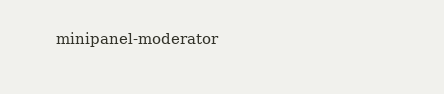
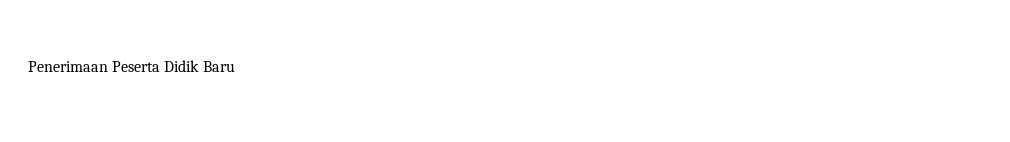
[56,32,219,47] minipanel-moderator -> [28,60,235,72] Penerimaan Peserta Didik Baru

